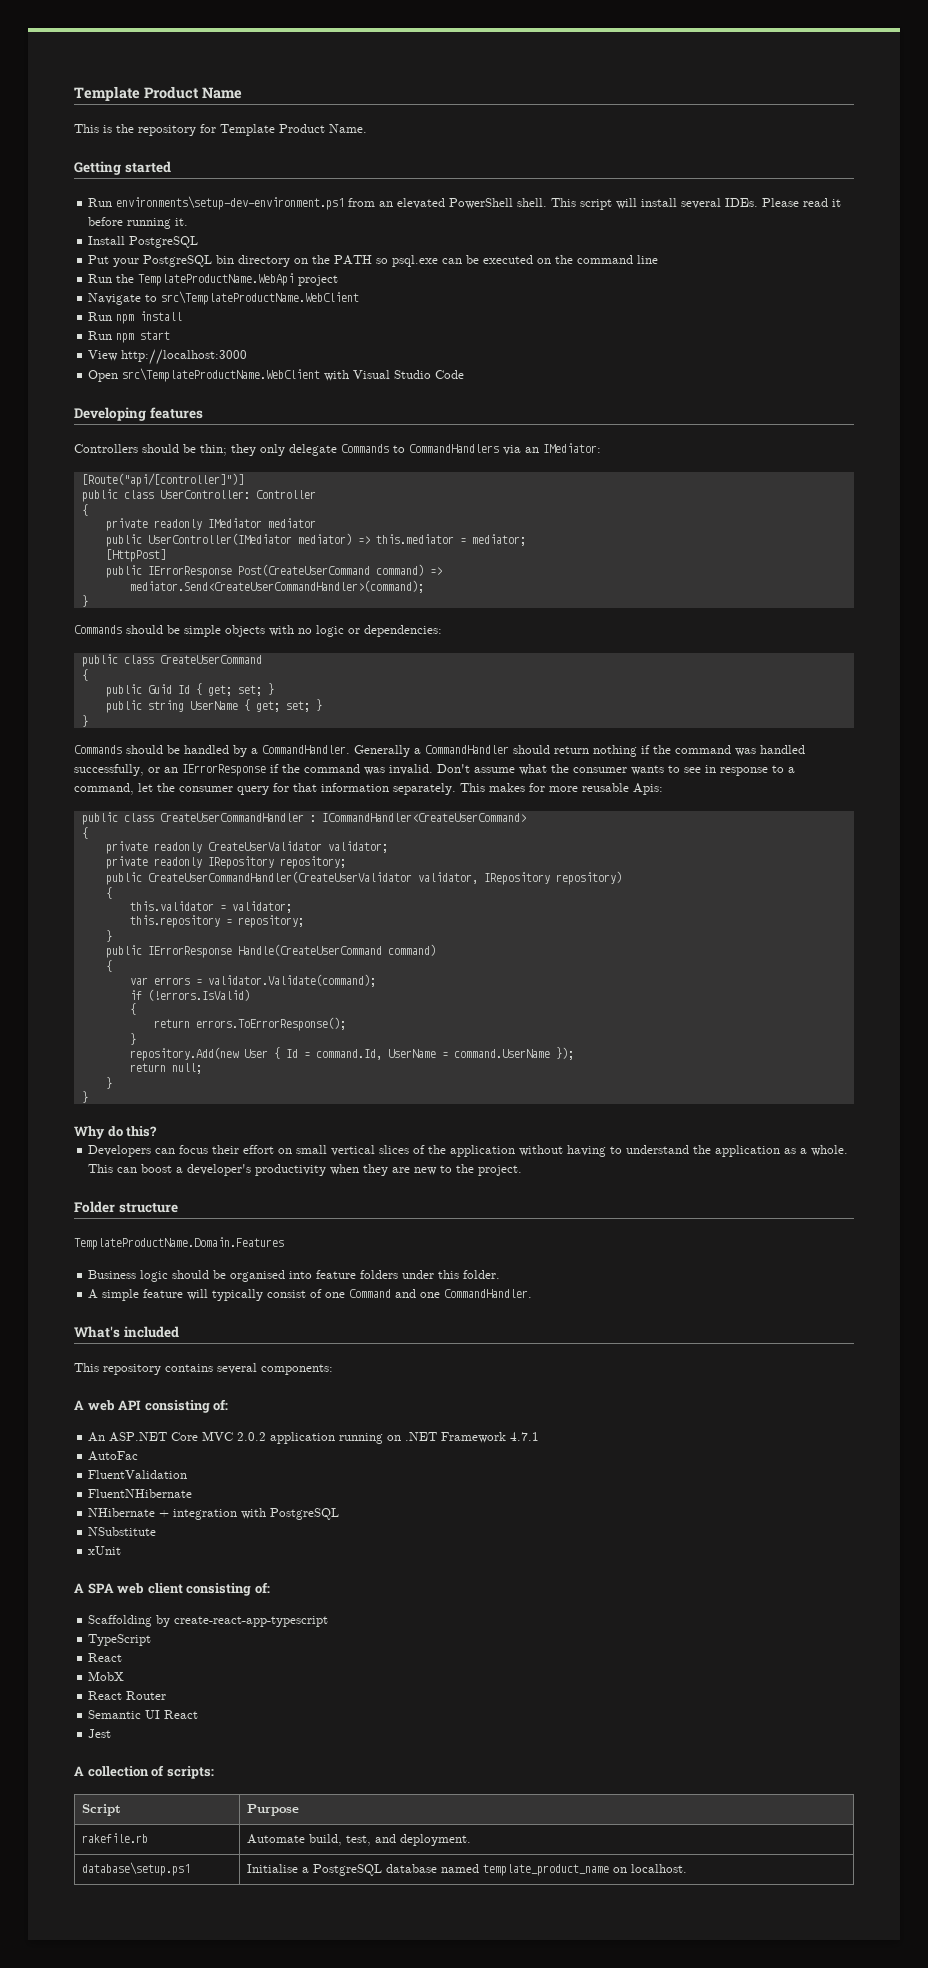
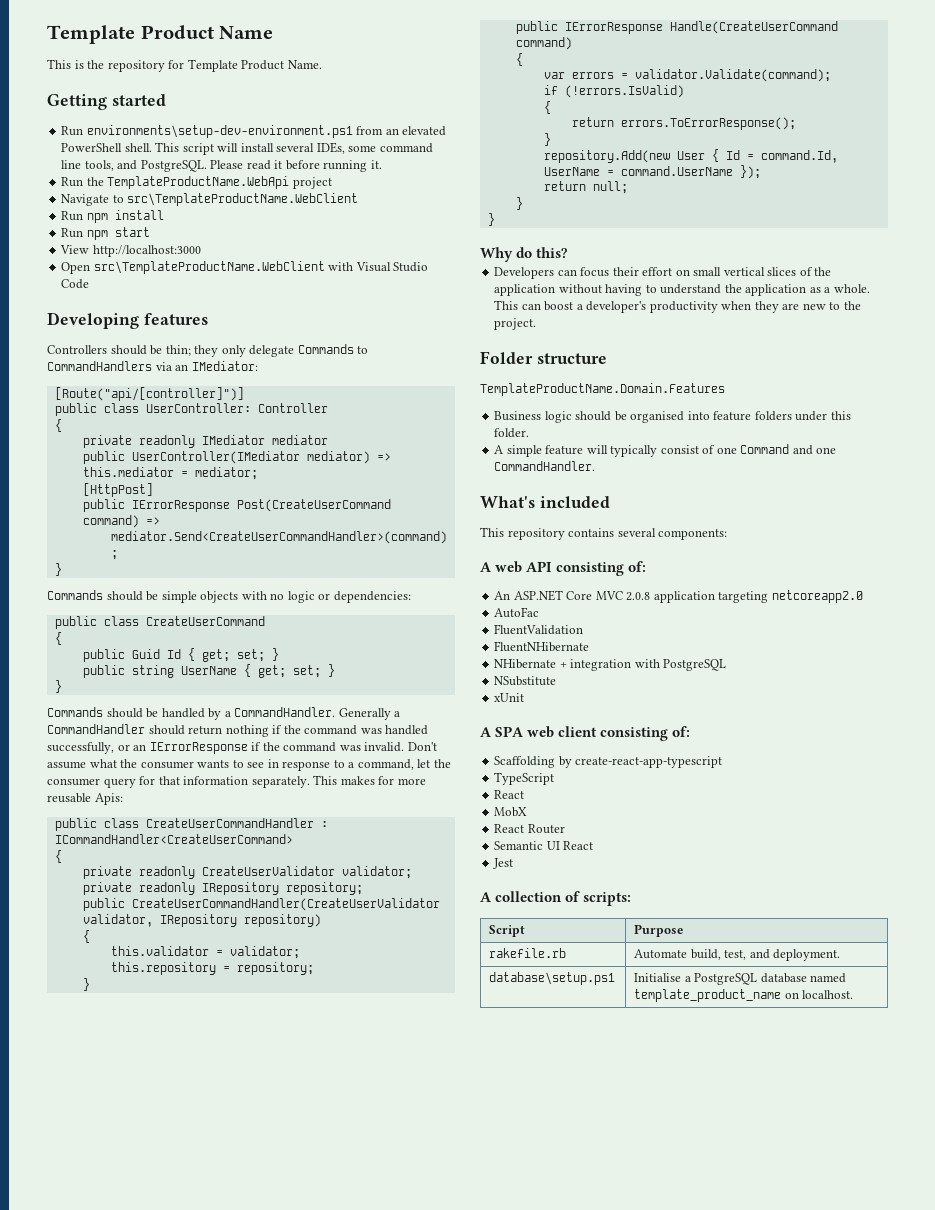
[725,198,759,207] IDEs. -> [316,142,433,154] [61,160,207,172] IDEs, some command line tools, and PostgreSQL.
[88,236,199,248] [88,255,659,267] // Install PostgreSQL // Put your PostgreSQL bin directory on the PATH so psql.exe can be executed on the command line -> (382, 164) none
[237,1432,540,1444] 2.0.2 application running on .NET Framework 4.7.1 -> [626,590,863,603] 2.0.8 application targeting netcoreapp2.0

